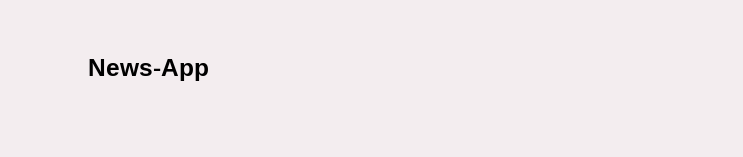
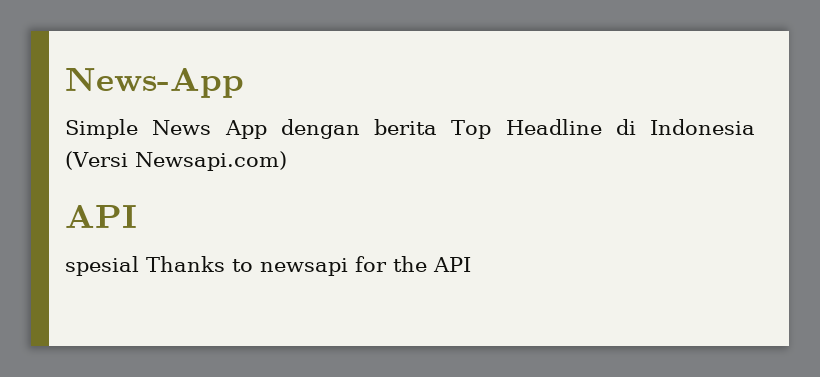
(209, 70) none -> [65,119,755,139] [65,151,287,171] [65,205,137,228] [65,256,471,276] // Simple News App dengan berita Top Headline di Indonesia (Versi Newsapi.com) // API // spesial Thanks to newsapi for the API

